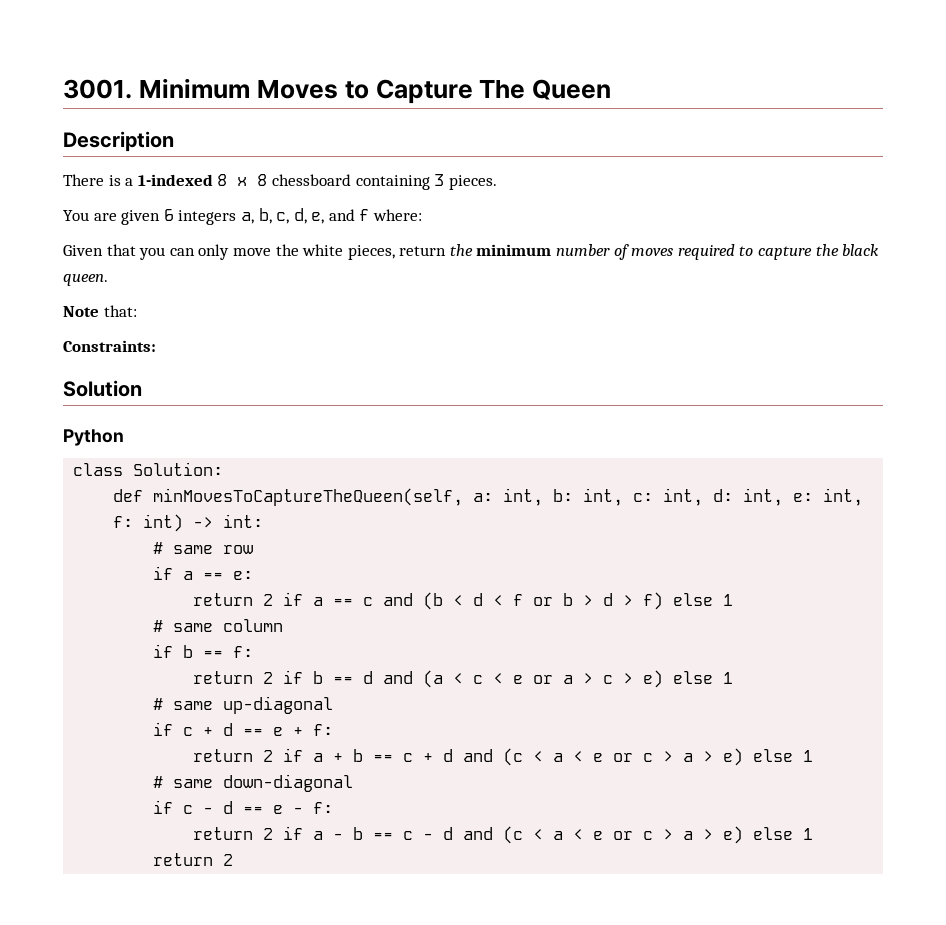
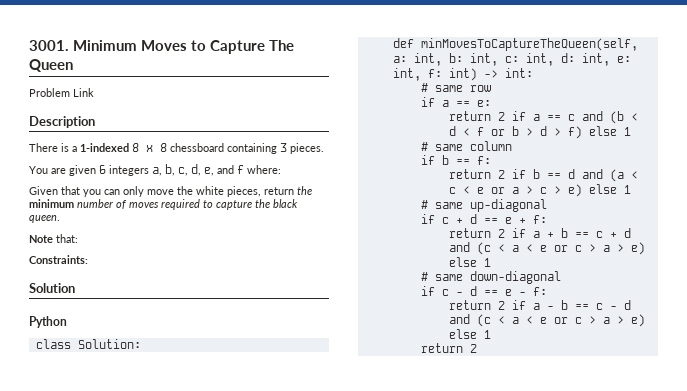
(612, 89) none -> [29,88,94,97] // Problem Link

